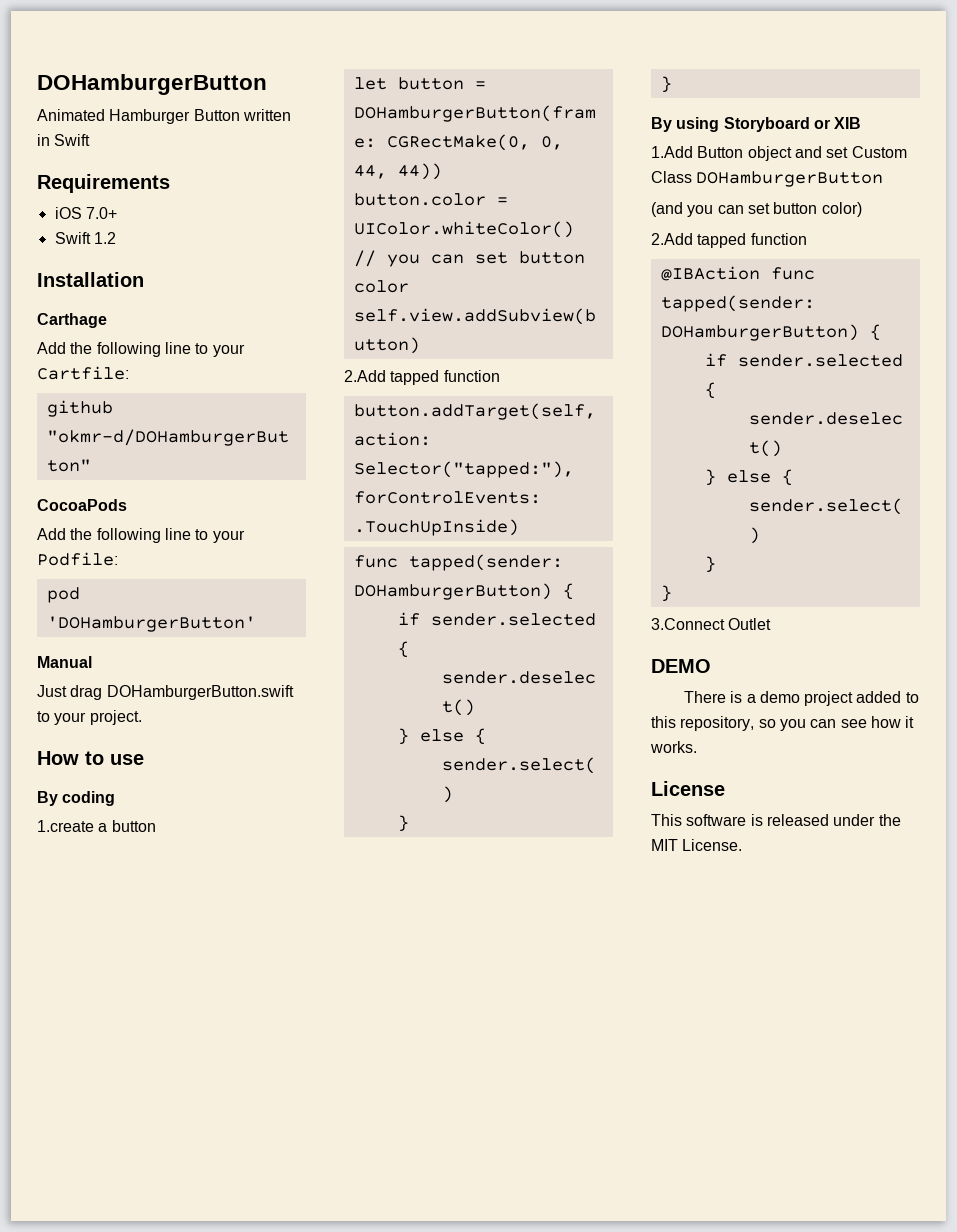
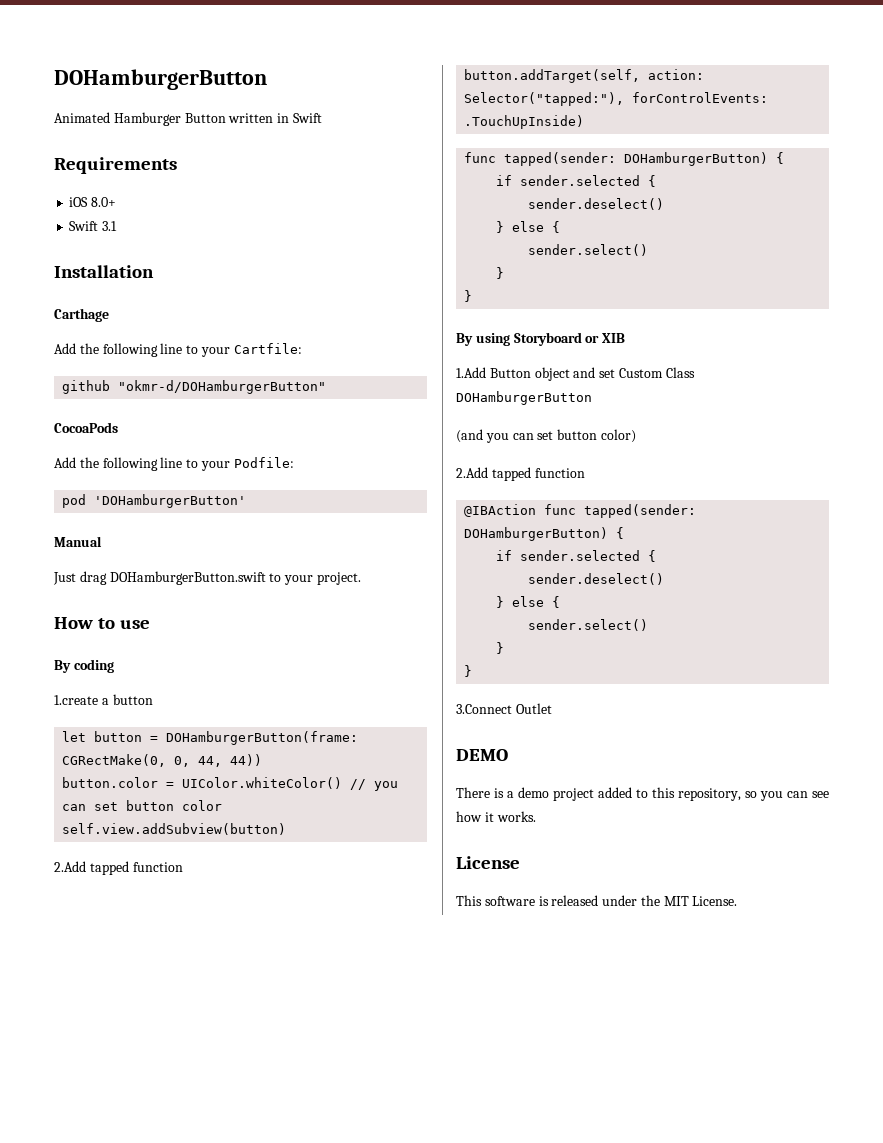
[85,207,117,219] [54,232,116,244] 7.0+ // Swift 1.2 -> [91,197,117,207] [69,221,118,231] 8.0+ // Swift 3.1

